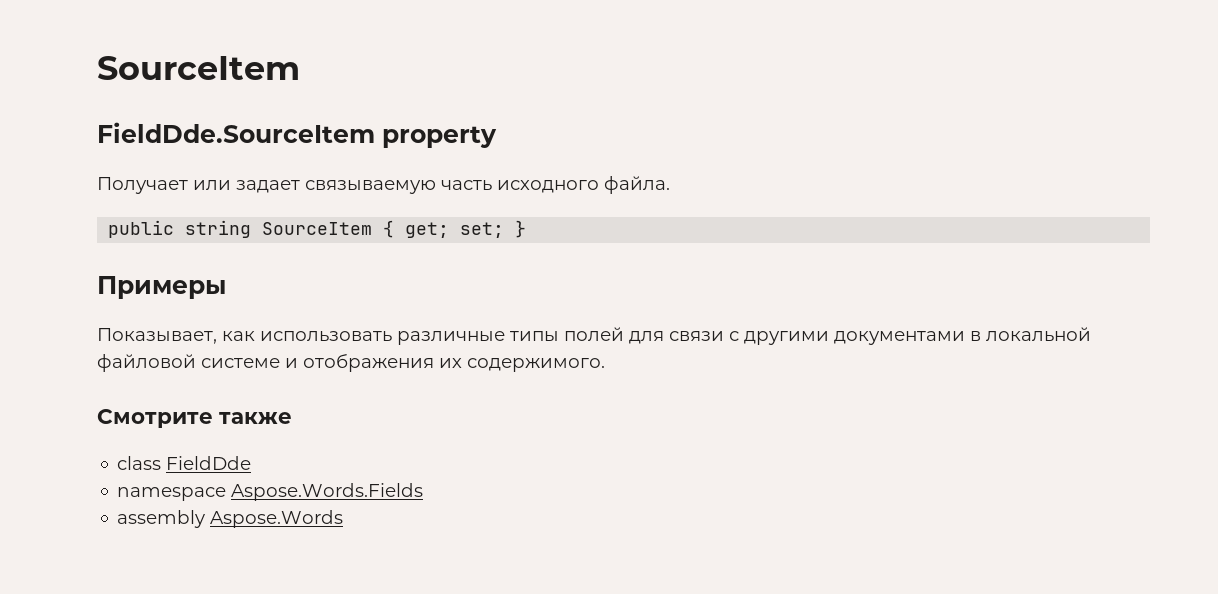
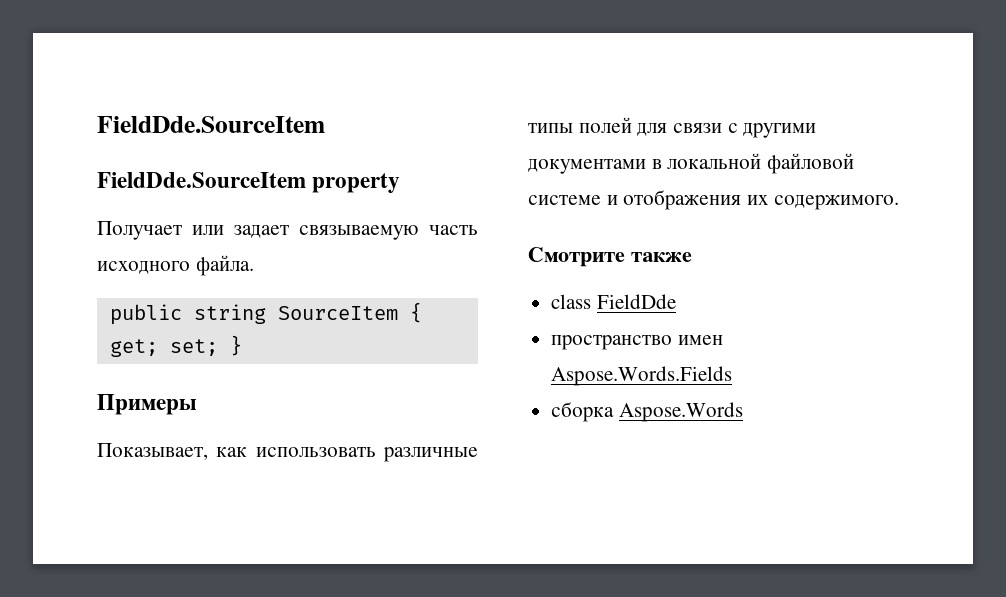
[97,56,300,80] SourceItem -> [97,116,325,133] FieldDde.SourceItem
[117,487,227,501] namespace -> [551,335,723,350] пространство имен
[117,510,206,528] assembly -> [551,402,615,422] сборка

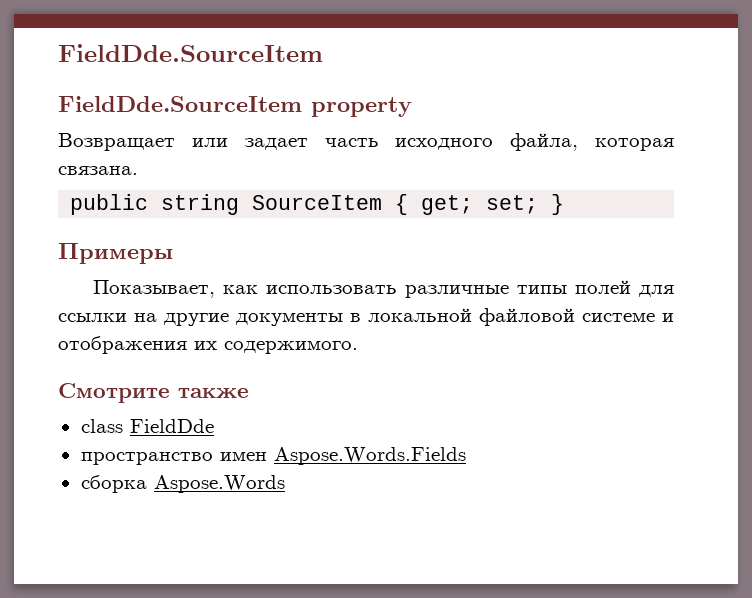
[97,221,182,240] Получает -> [58,133,175,151] Возвращает
[299,225,419,240] связываемую -> (308, 144) none
[195,255,254,276] файла. -> [510,133,674,151] [58,166,138,175] файла, которая связана.
[673,123,817,138] [528,159,646,174] связи с другими документами -> [58,313,343,326] ссылки на другие документы

